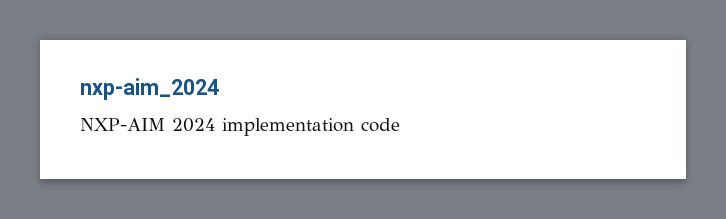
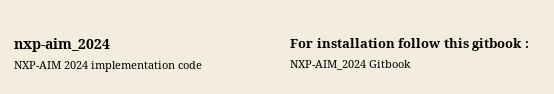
(400, 125) none -> [290,38,529,51] [290,60,411,70] // For installation follow this gitbook : // NXP-AIM_2024 Gitbook

